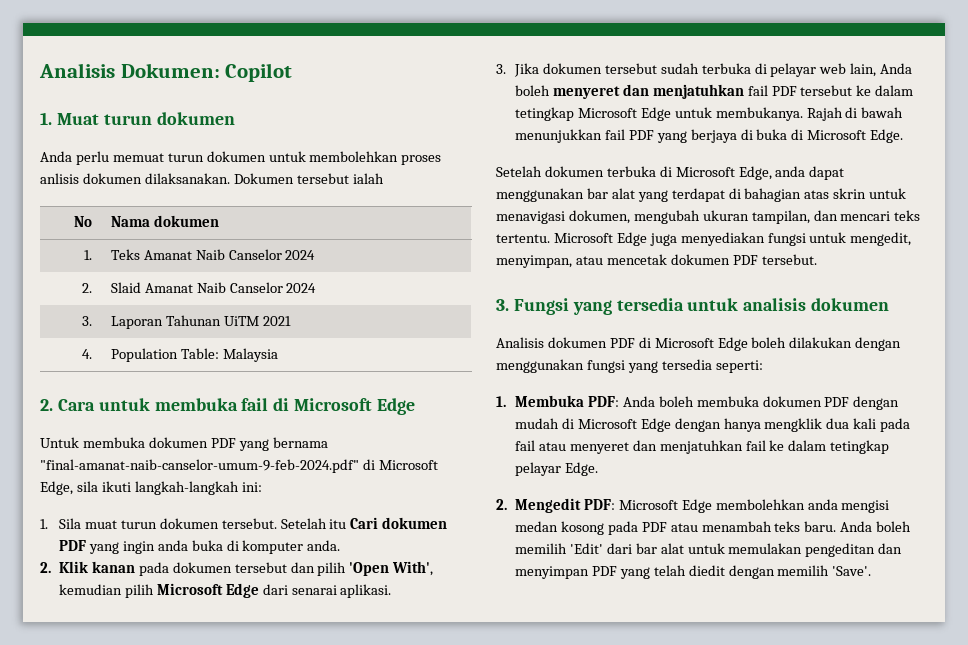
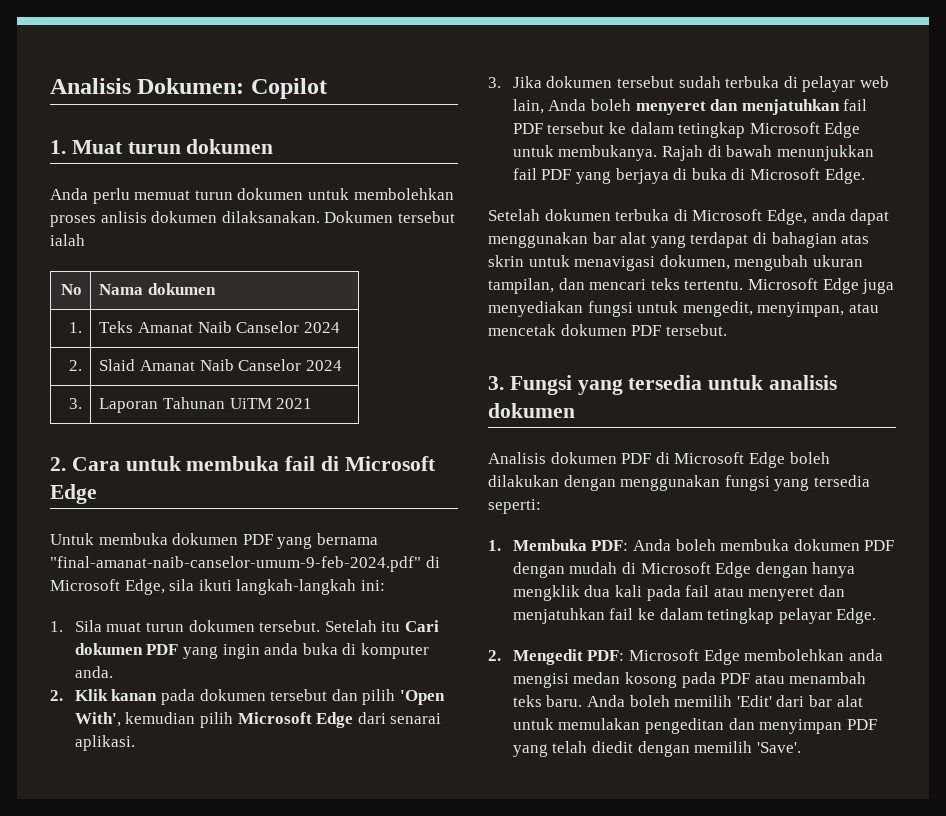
[82,349,93,359] [110,348,278,362] // 4. | Population Table: Malaysia -> (313, 403) none

